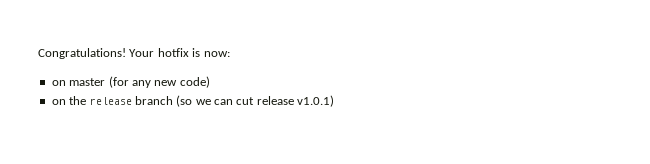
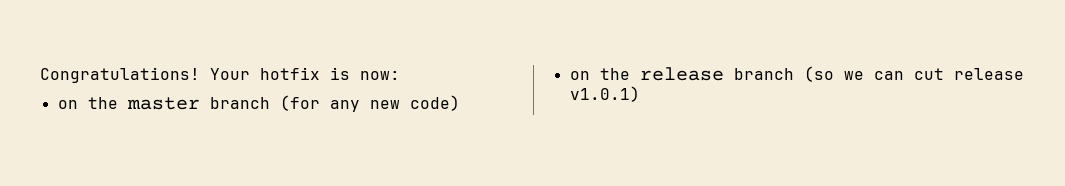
[69,78,106,86] master -> [87,97,270,110] the master branch

